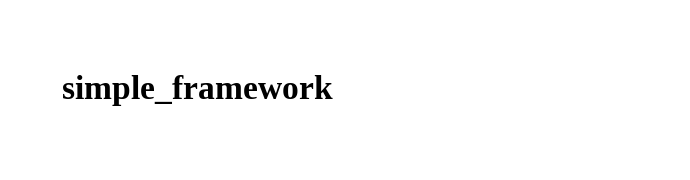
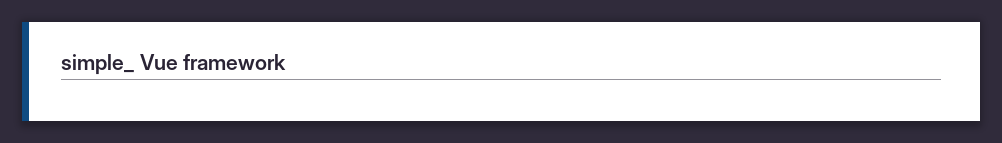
[62,75,333,106] simple_framework -> [61,54,287,75] simple_ Vue framework

